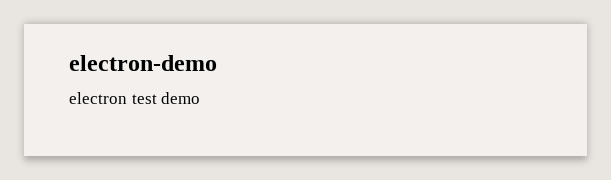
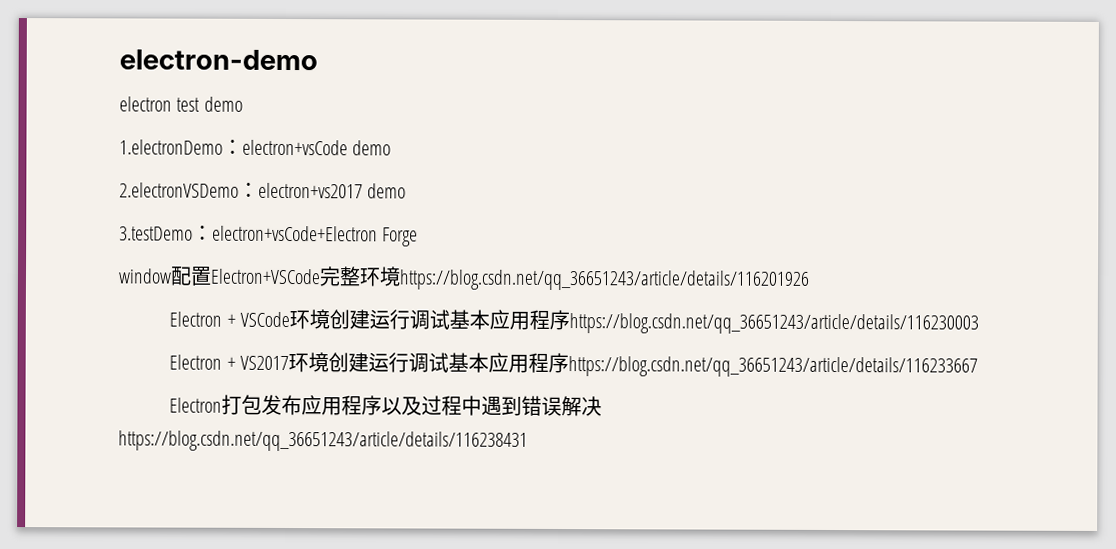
(201, 98) none -> [119,139,392,156] [119,182,407,199] [119,225,419,247] [118,266,810,291] [169,309,980,335] [169,352,979,378] [169,394,603,417] [118,430,528,452] // 1.electronDemo：electron+vsCode demo // 2.electronVSDemo：electron+vs2017 demo // 3.testDemo：electron+vsCode+Electron Forge // window配置Electron+VSCode完整环境https://blog.csdn.net/qq_36651243/article/details/116201926 // Electron + VSCode环境创建运行调试基本应用程序https://blog.csdn.net/qq_36651243/article/details/116230003 // Electron + VS2017环境创建运行调试基本应用程序https://blog.csdn.net/qq_36651243/article/details/116233667 // Electron打包发布应用程序以及过程中遇到错误解决https://blog.csdn.net/qq_36651243/article/details/116238431

